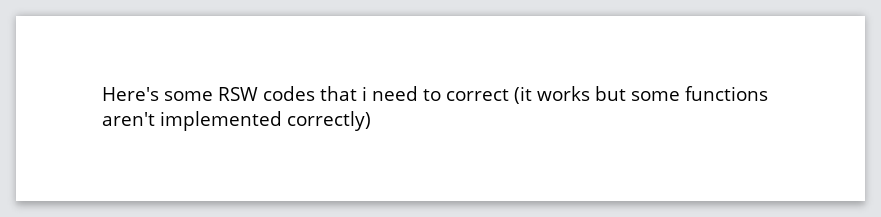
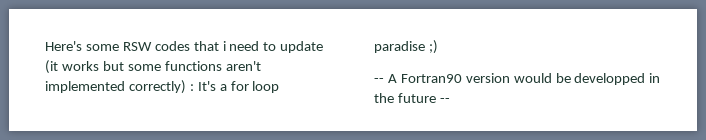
[446,89,509,101] correct -> [280,41,324,53] update
(371, 121) none -> [189,81,280,93] [374,40,438,54] [374,73,661,85] [374,93,450,103] : It's a for loop paradise ;) // -- A Fortran90 version would be developped in the future --

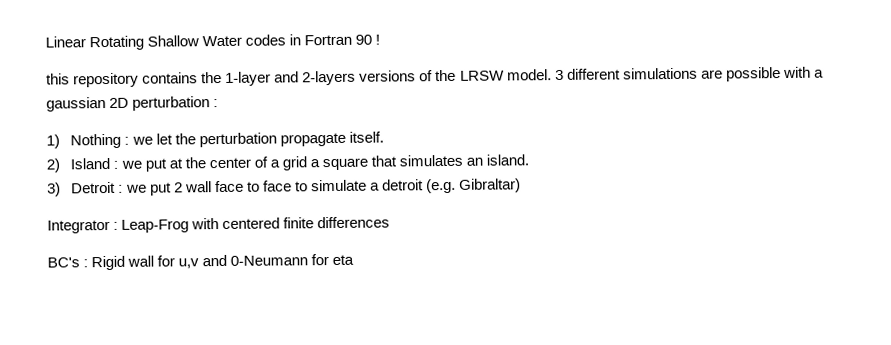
[45,41,324,53] [45,60,261,74] [45,80,280,94] [374,40,438,54] [374,73,661,85] [374,93,450,103] Here's some RSW codes that i need to update (it works but some functions aren't implemented correctly) : It's a for loop paradise ;) // -- A Fortran90 version would be developped in the future -- -> [45,34,381,51] [46,66,824,88] [46,96,219,112] [46,131,384,149] [46,154,530,173] [47,178,522,197] [47,216,391,234] [47,254,355,271] Linear Rotating Shallow Water codes in Fortran 90 ! // this repository contains the 1-layer and 2-layers versions of the LRSW model. 3 different simulations are possible with a gaussian 2D perturbation : // 1) Nothing : we let the perturbation propagate itself. // 2) Island : we put at the center of a grid a square that simulates an island. // 3) Detroit : we put 2 wall face to face to simulate a detroit (e.g. Gibraltar) // Integrator : Leap-Frog with centered finite differences // BC's : Rigid wall for u,v and 0-Neumann for eta

